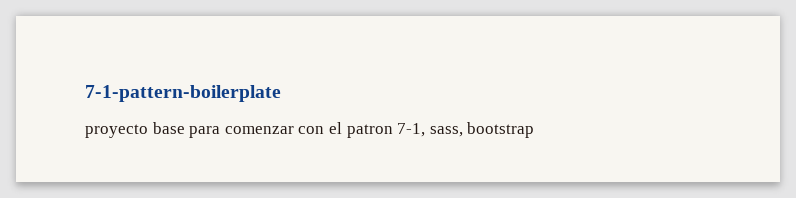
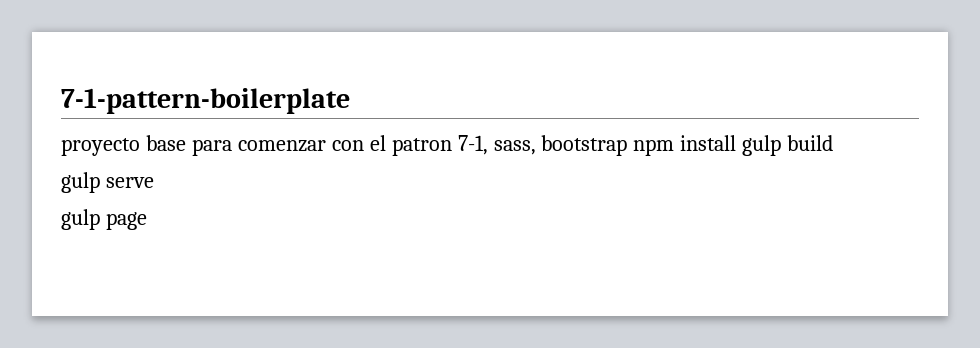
(535, 130) none -> [633,135,834,156] [61,172,154,193] [61,209,147,230] npm install gulp build // gulp serve // gulp page

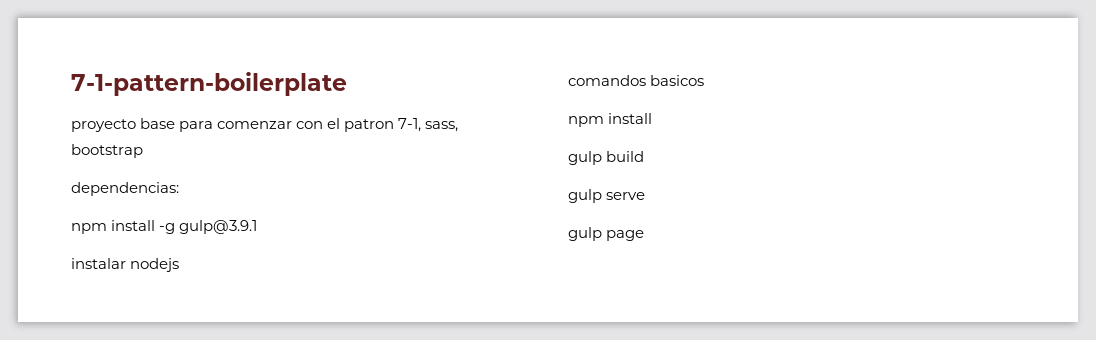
[633,135,737,156] npm install -> [71,182,179,196] [71,220,258,234] [71,258,180,272] [568,75,705,86] [568,113,653,127] // dependencias: // npm install -g gulp@3.9.1 // instalar nodejs // comandos basicos // npm install //

